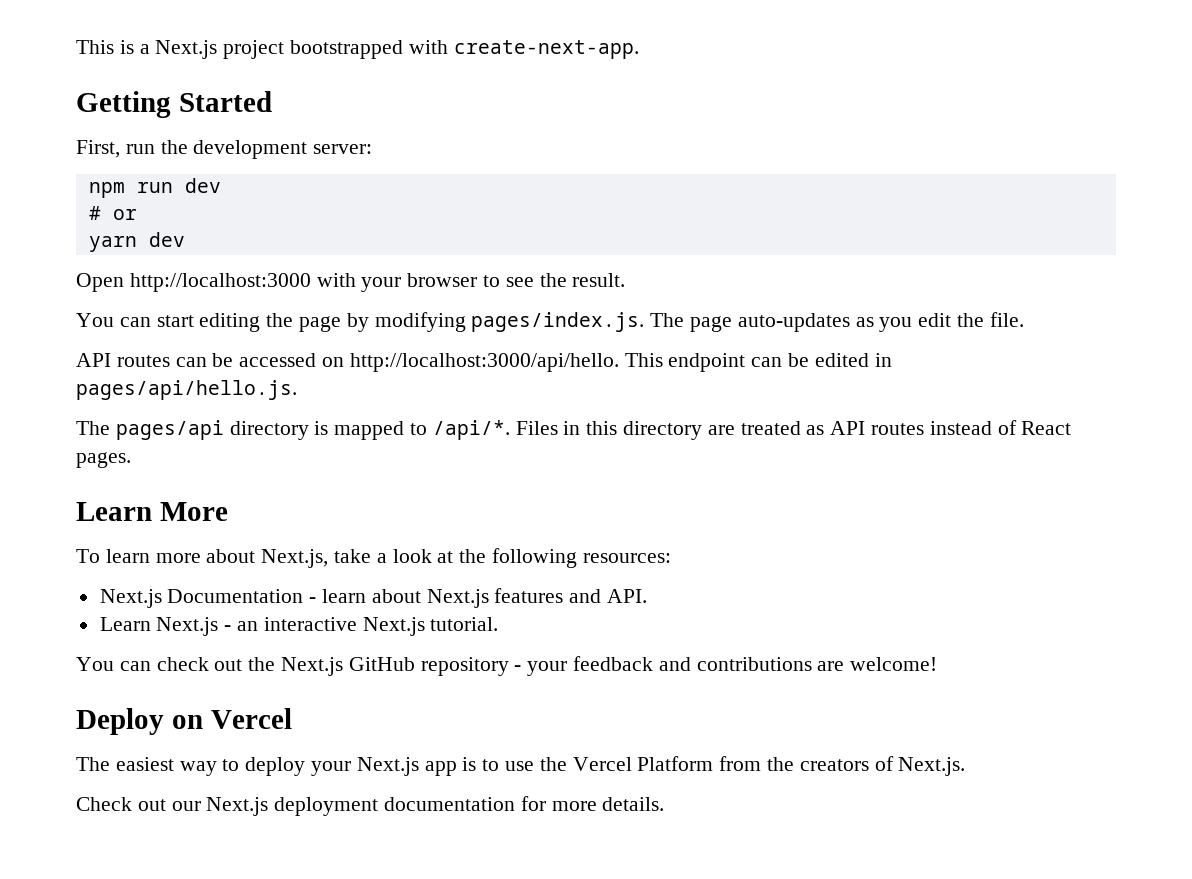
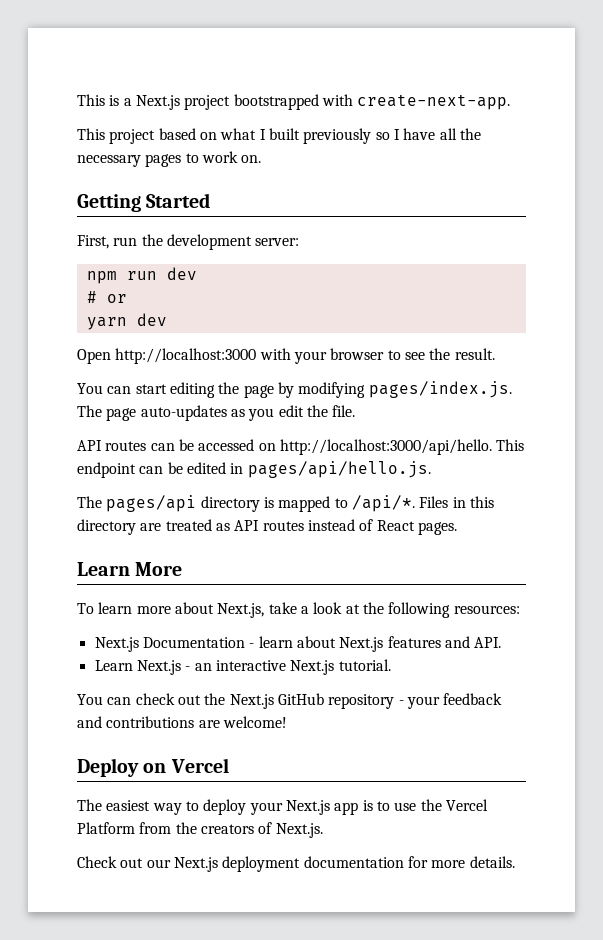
(639, 49) none -> [77,128,481,144] [77,151,262,167] // This project based on what I built previously so I have all the necessary pages to work on.

